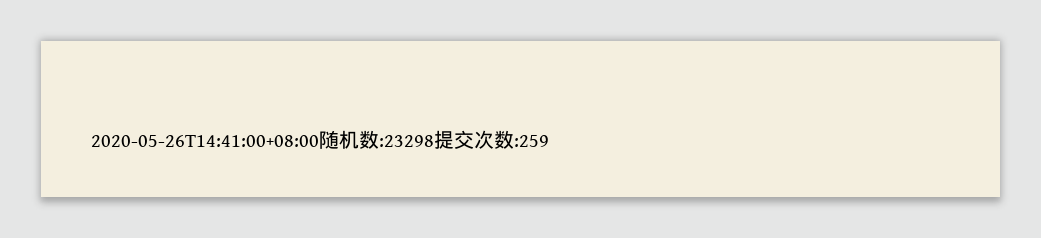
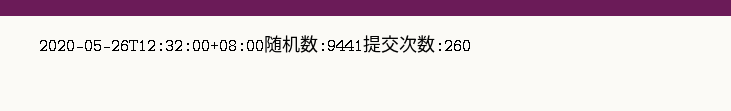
[91,130,434,149] 2020-05-26T14:41:00+08:00随机数:23298 -> [39,35,364,55] 2020-05-26T12:32:00+08:00随机数:9441
[514,135,549,147] :259 -> [435,38,472,55] :260

